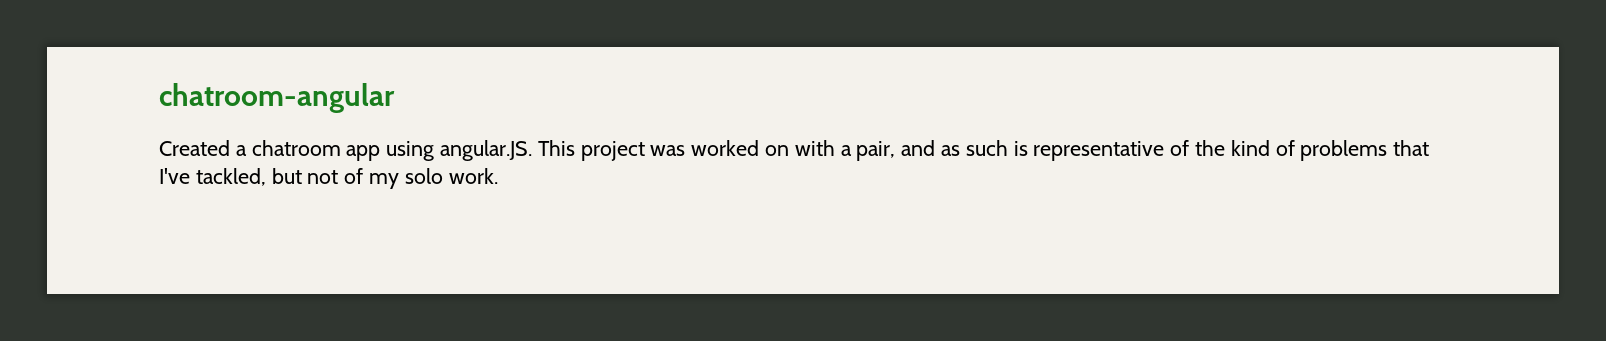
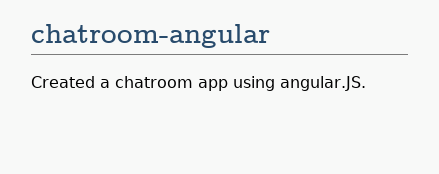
[537,140,1430,161] [159,168,498,189] This project was worked on with a pair, and as such is representative of the kind of problems that I've tackled, but not of my solo work. -> (366, 83) none

